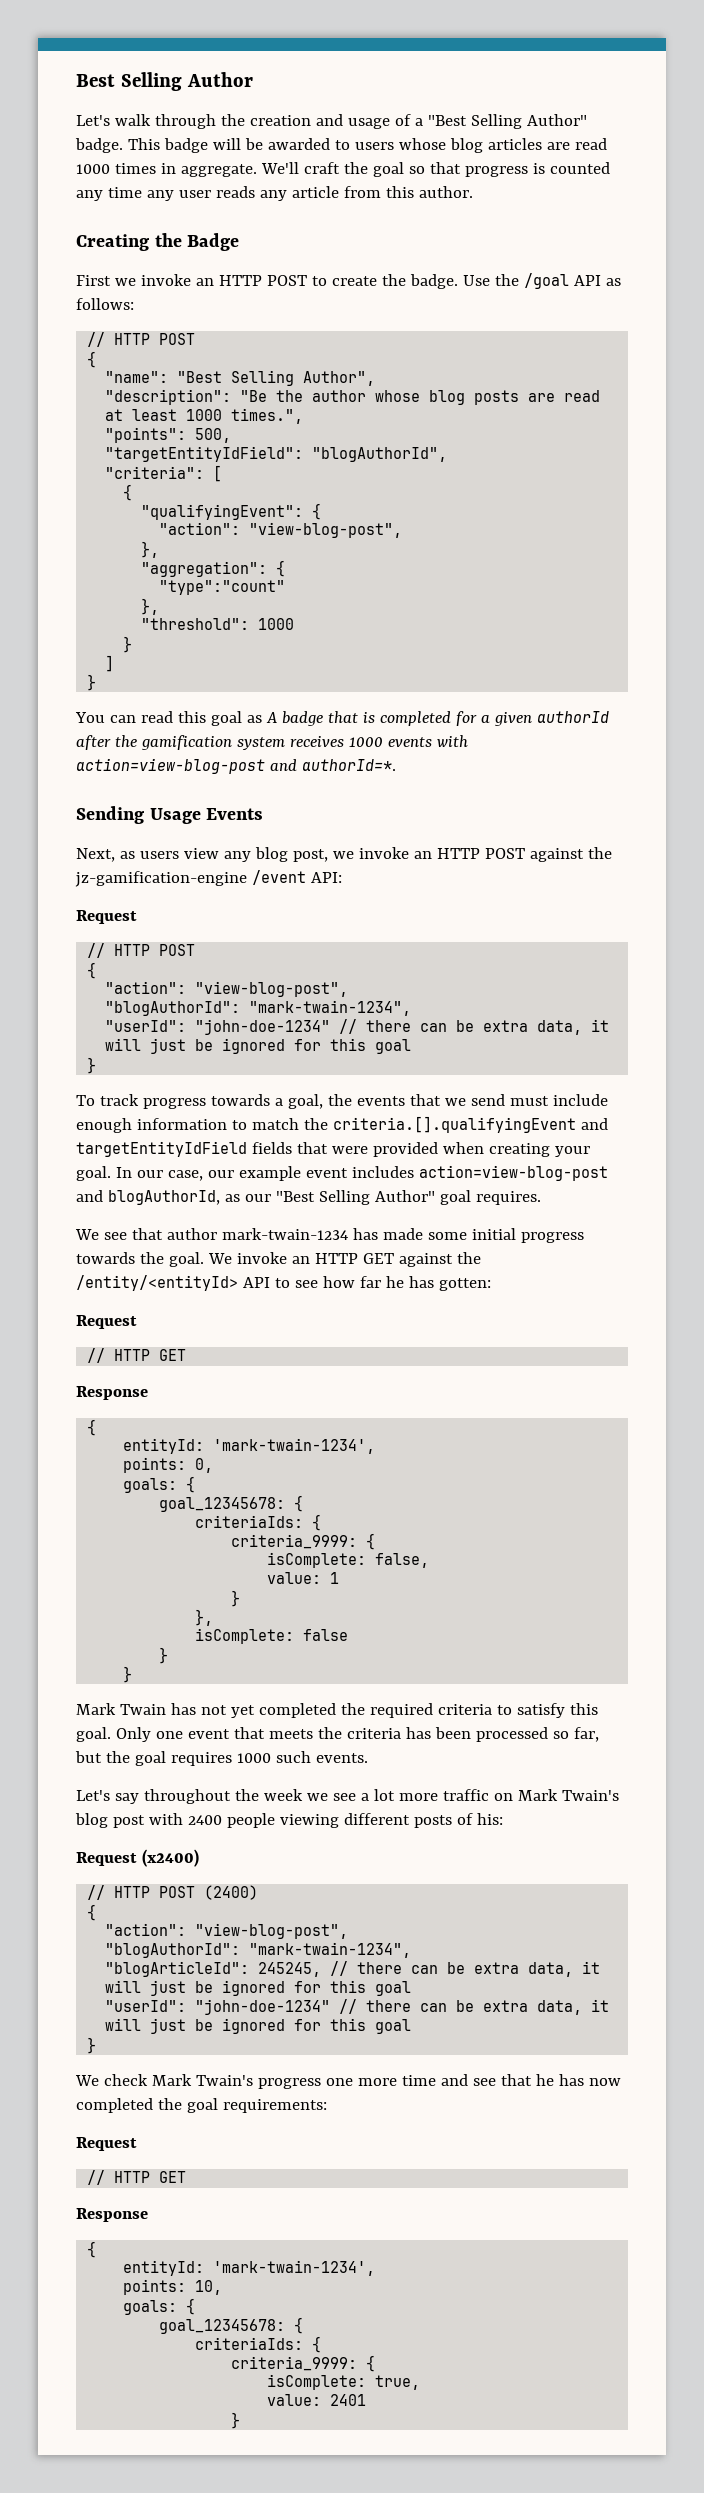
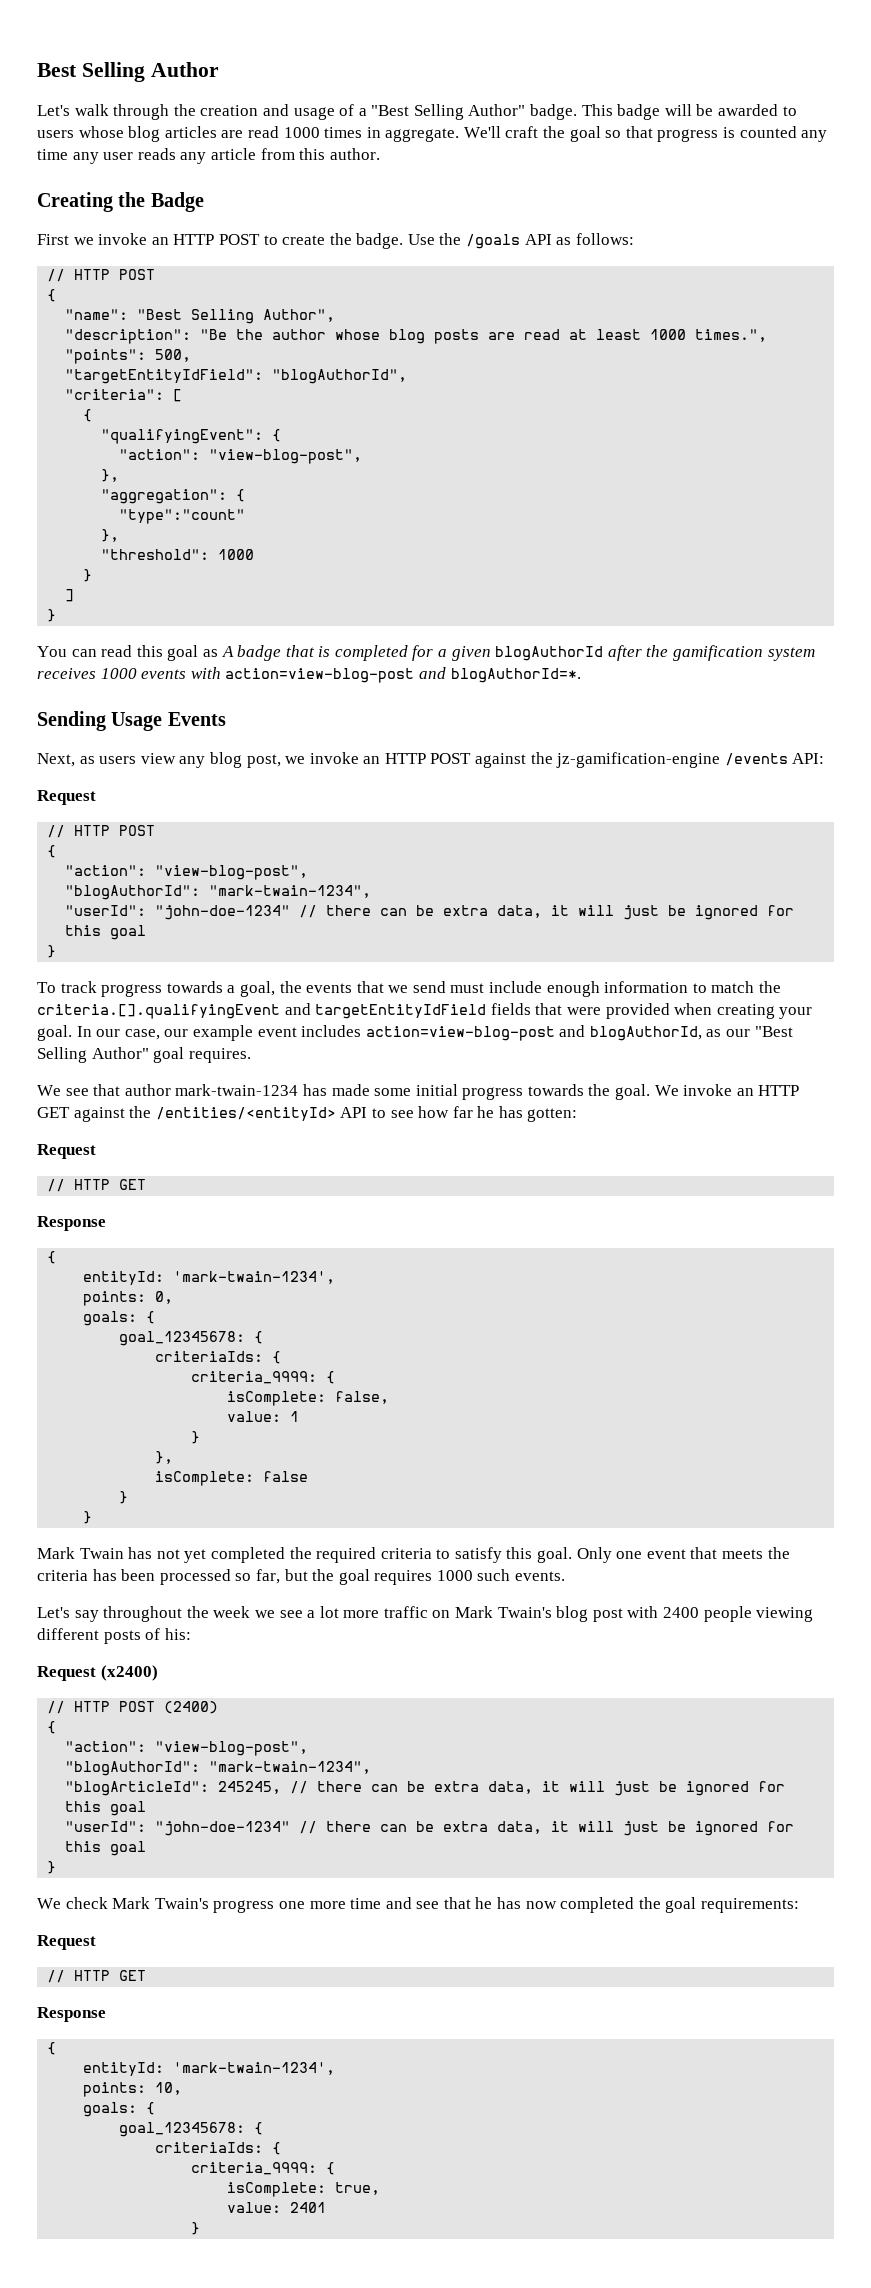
[523,273,569,289] /goal -> [466,234,521,249] /goals
[536,711,609,723] authorId -> [495,646,604,661] blogAuthorId
[301,759,396,771] authorId=*. -> [450,668,581,683] blogAuthorId=*.
[251,870,306,885] /event -> [724,753,788,766] /events
[76,1275,238,1291] /entity/<entityId> -> [155,1107,336,1121] /entities/<entityId>

